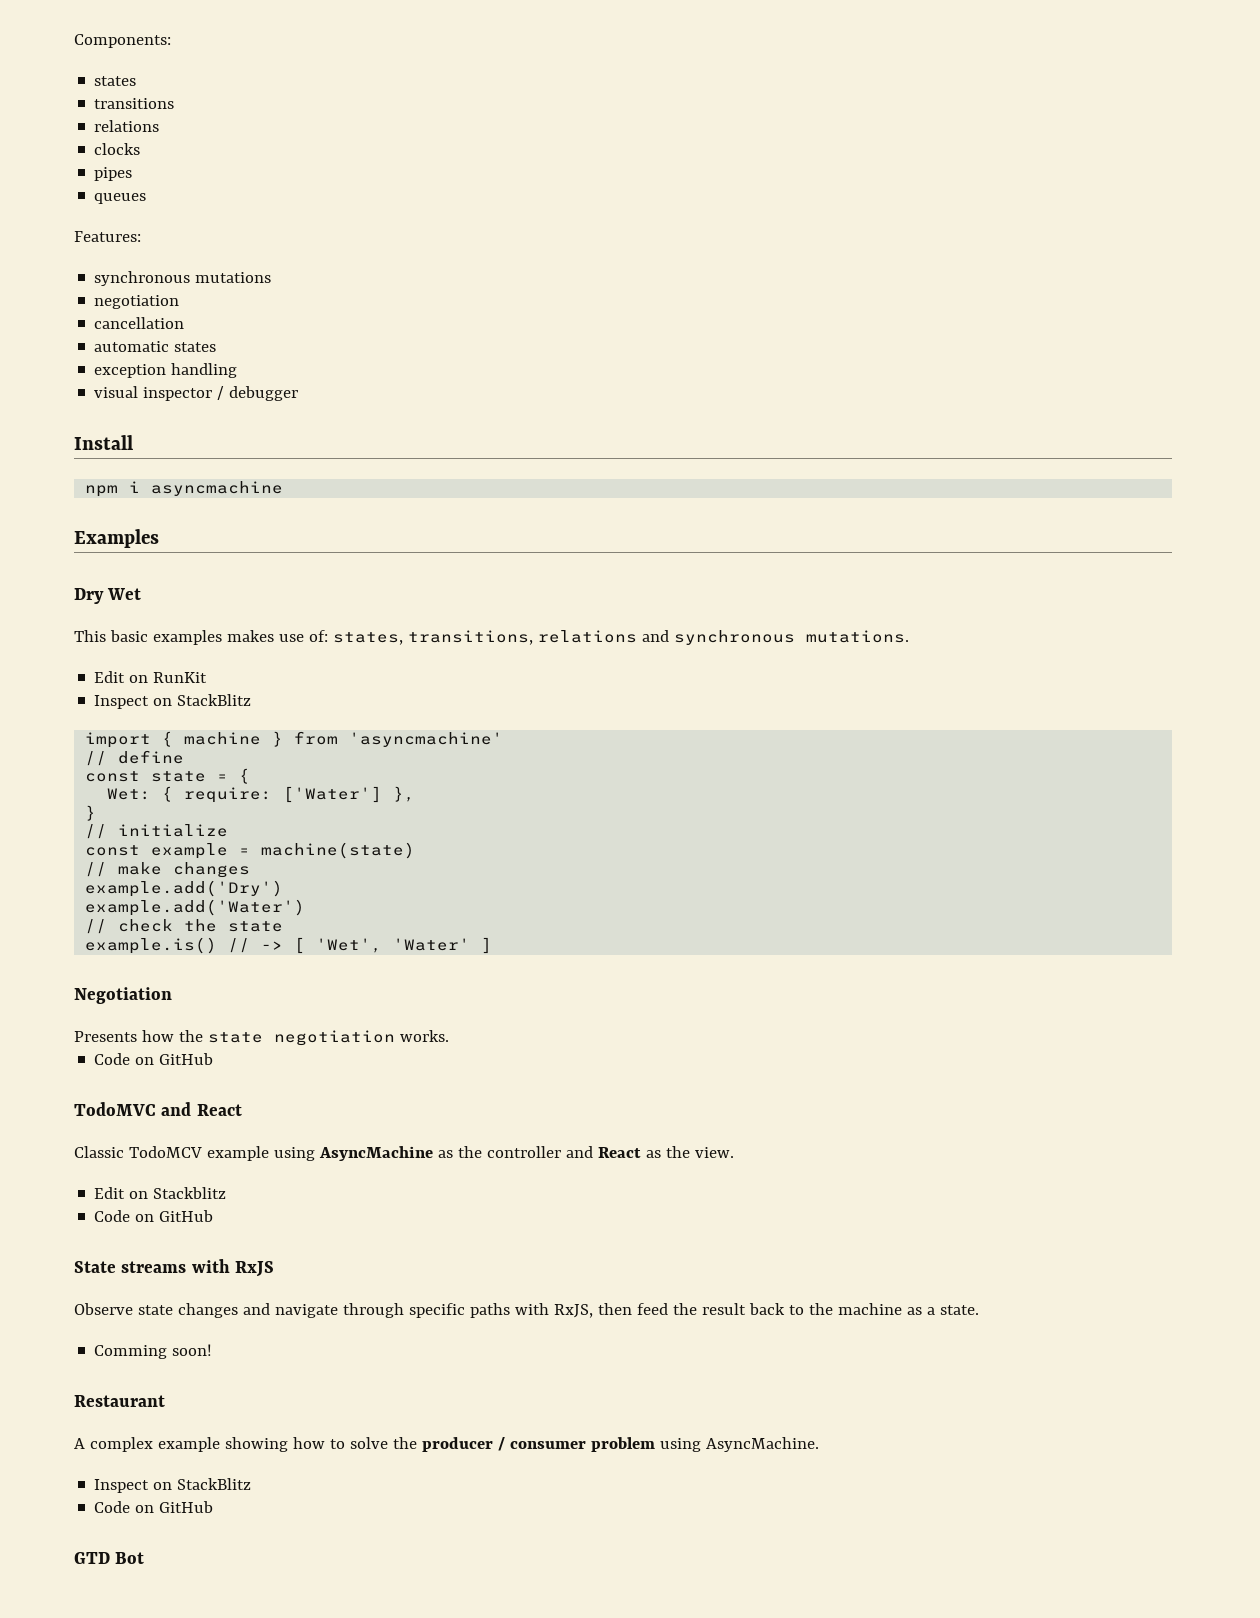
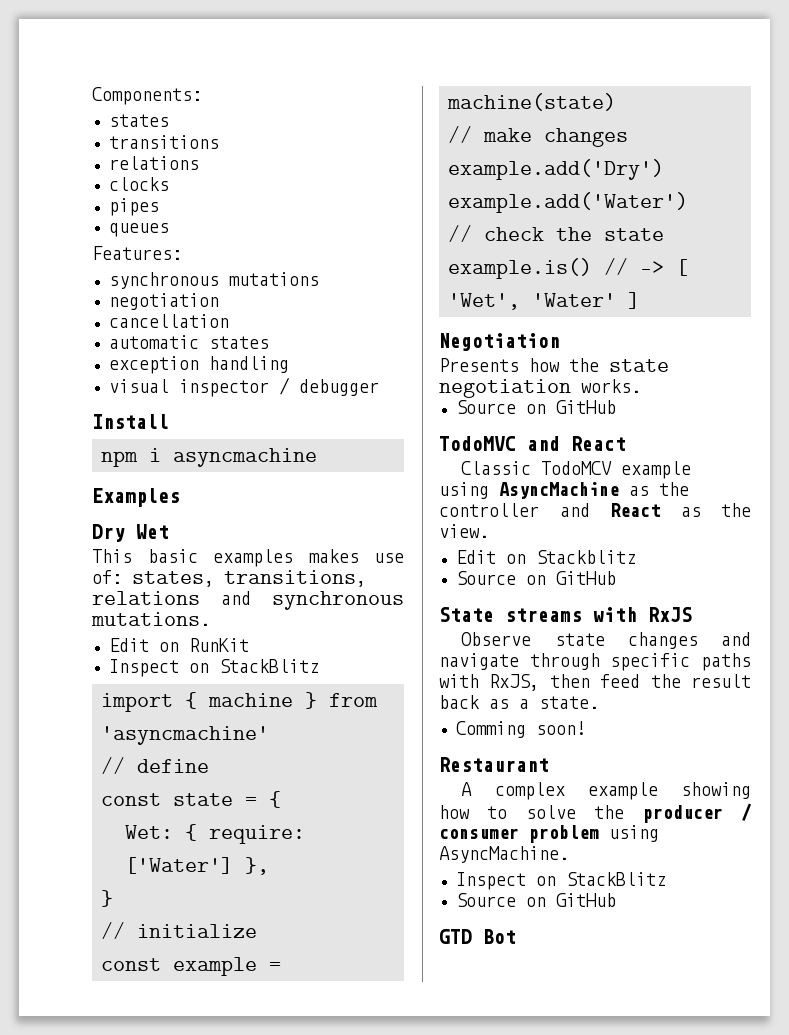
[94,1053,131,1065] Code -> [455,400,516,414] Source
[94,1210,131,1222] Code -> [455,571,516,585] Source
[788,1303,902,1315] to the machine -> (480, 702) none
[94,1501,131,1513] Code -> [455,893,516,907] Source

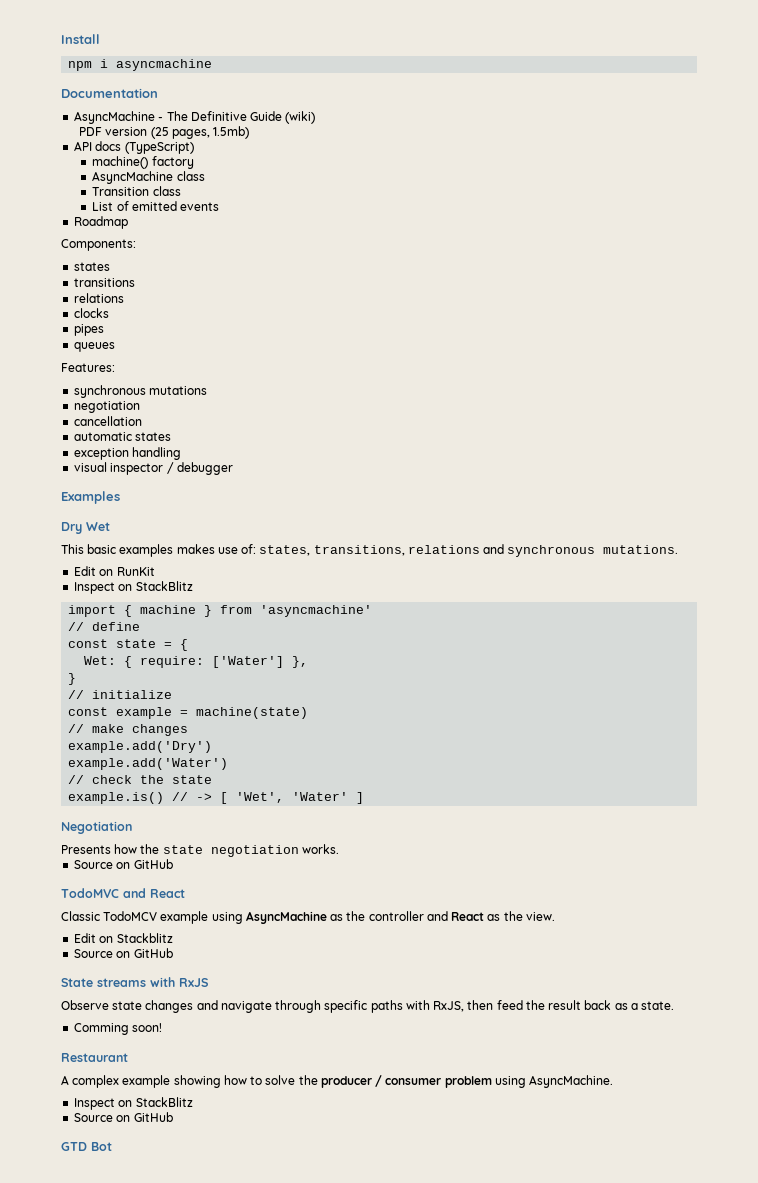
(92, 96) none -> [61,34,100,44] [68,59,213,71] [61,88,158,98] [74,111,316,124] [79,126,250,139] [74,141,194,154] [92,156,194,169] [92,171,205,184] [92,186,181,196] [92,201,219,211] [74,216,129,229] Install // npm i asyncmachine // Documentation // AsyncMachine - The Definitive Guide (wiki) // PDF version (25 pages, 1.5mb) // API docs (TypeScript) // machine() factory // AsyncMachine class // Transition class // List of emitted events // Roadmap //
[92,414,169,429] [101,448,317,467] // Install // npm i asyncmachine -> (233, 468) none

